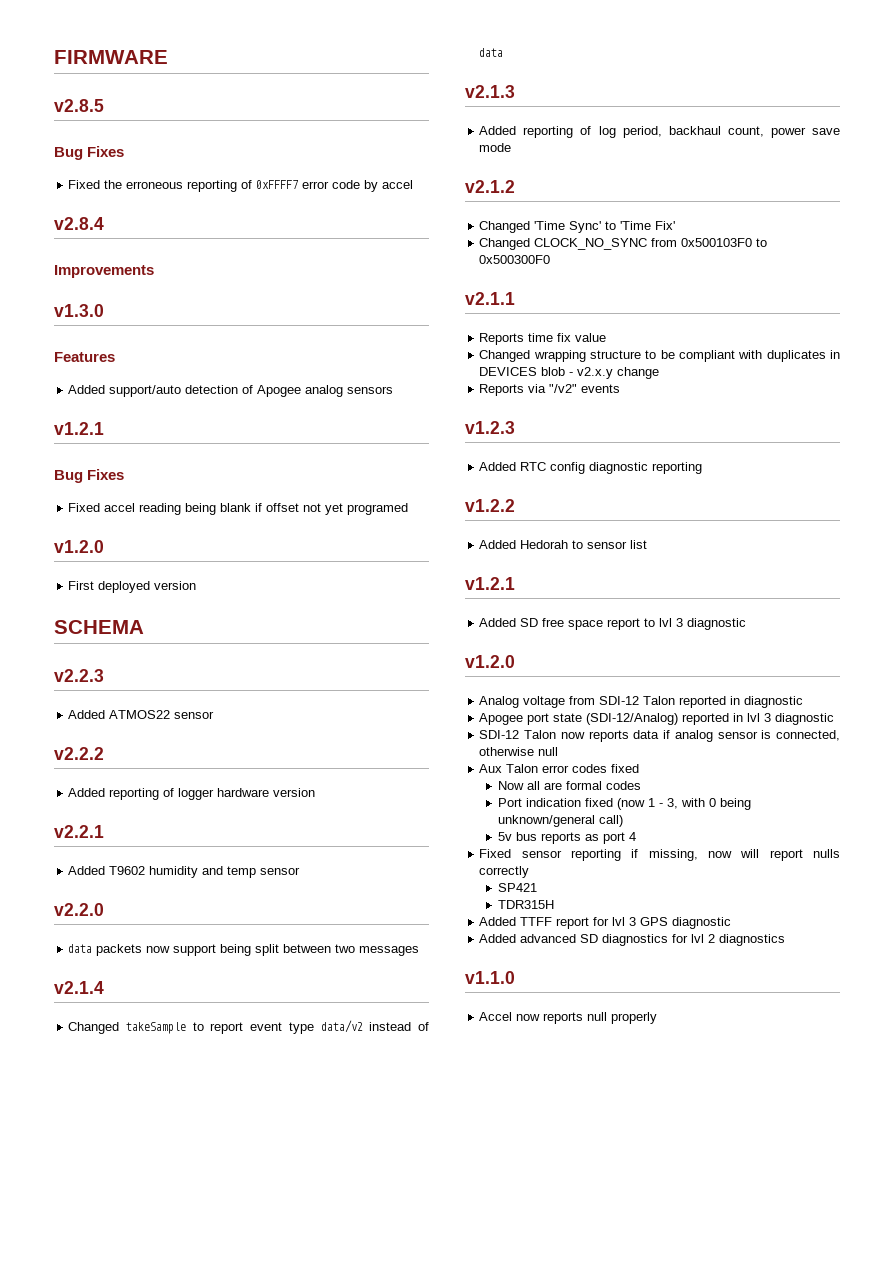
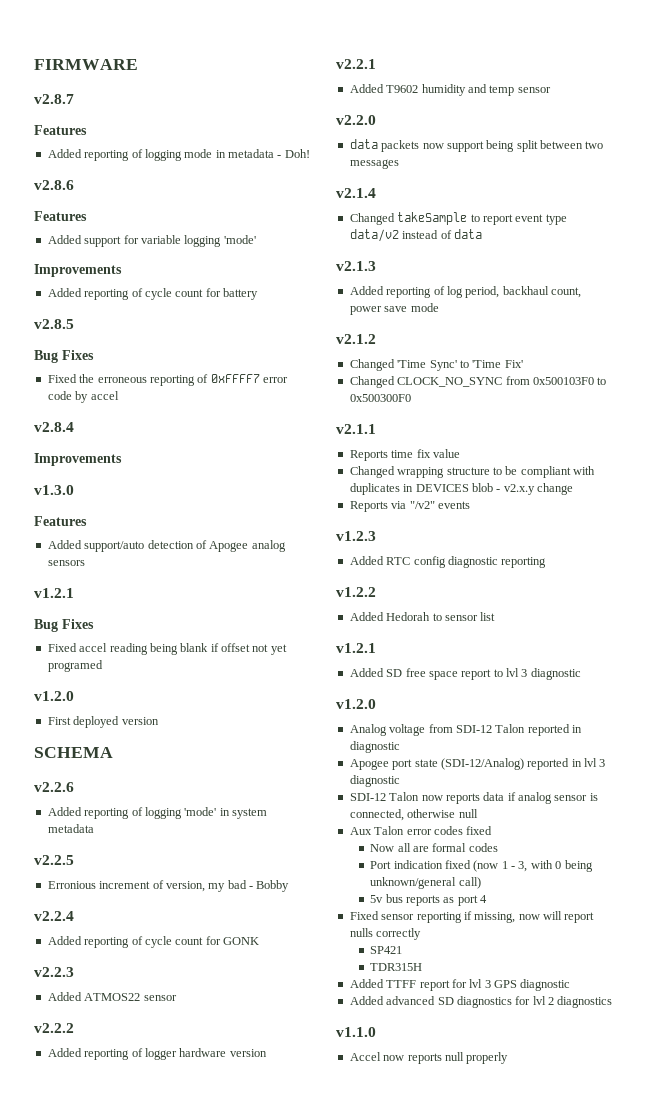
(168, 57) none -> [34,94,74,104] [34,125,87,135] [47,149,310,161] [34,180,74,190] [34,211,87,221] [47,235,256,247] [34,264,122,277] [47,288,258,300] // v2.8.7 // Features // Added reporting of logging mode in metadata - Doh! // v2.8.6 // Features // Added support for variable logging 'mode' // Improvements // Added reporting of cycle count for battery
(144, 627) none -> [34,782,74,792] [47,807,267,819] [47,824,94,833] [34,855,74,865] [47,880,290,892] [34,911,74,921] [47,936,259,948] // v2.2.6 // Added reporting of logging 'mode' in system metadata // v2.2.5 // Erronious increment of version, my bad - Bobby // v2.2.4 // Added reporting of cycle count for GONK

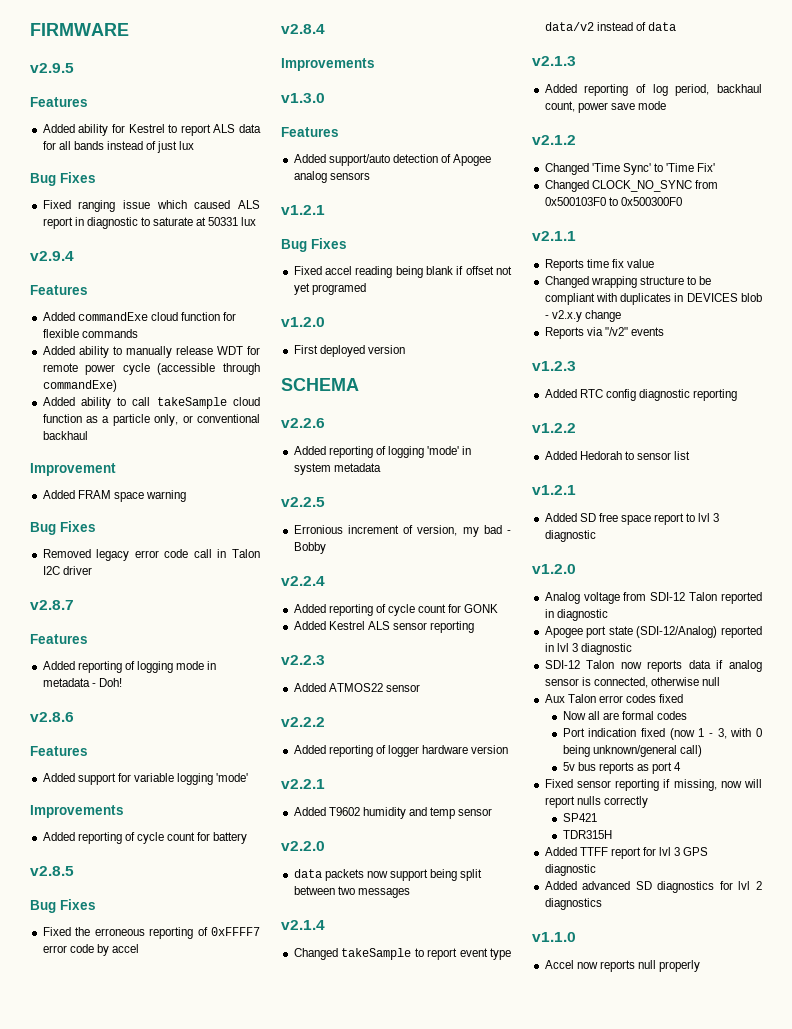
(138, 64) none -> [30,63,74,73] [30,97,88,107] [42,124,261,136] [42,141,195,153] [30,172,96,186] [42,200,260,212] [42,217,257,229] [30,251,74,261] [30,285,88,295] [42,312,237,321] [42,329,138,338] [42,346,260,358] [42,363,260,375] [42,380,117,392] [42,397,260,409] [42,414,260,426] [42,431,88,440] [30,463,116,476] [42,490,186,502] [30,521,96,535] [42,549,260,561] [42,566,92,575] // v2.9.5 // Features // Added ability for Kestrel to report ALS data for all bands instead of just lux // Bug Fixes // Fixed ranging issue which caused ALS report in diagnostic to saturate at 50331 lux // v2.9.4 // Features // Added commandExe cloud function for flexible commands // Added ability to manually release WDT for remote power cycle (accessible through commandExe) // Added ability to call takeSample cloud function as a particle only, or conventional backhaul // Improvement // Added FRAM space warning // Bug Fixes // Removed legacy error code call in Talon I2C driver
(259, 941) none -> [293,621,475,633] // Added Kestrel ALS sensor reporting

